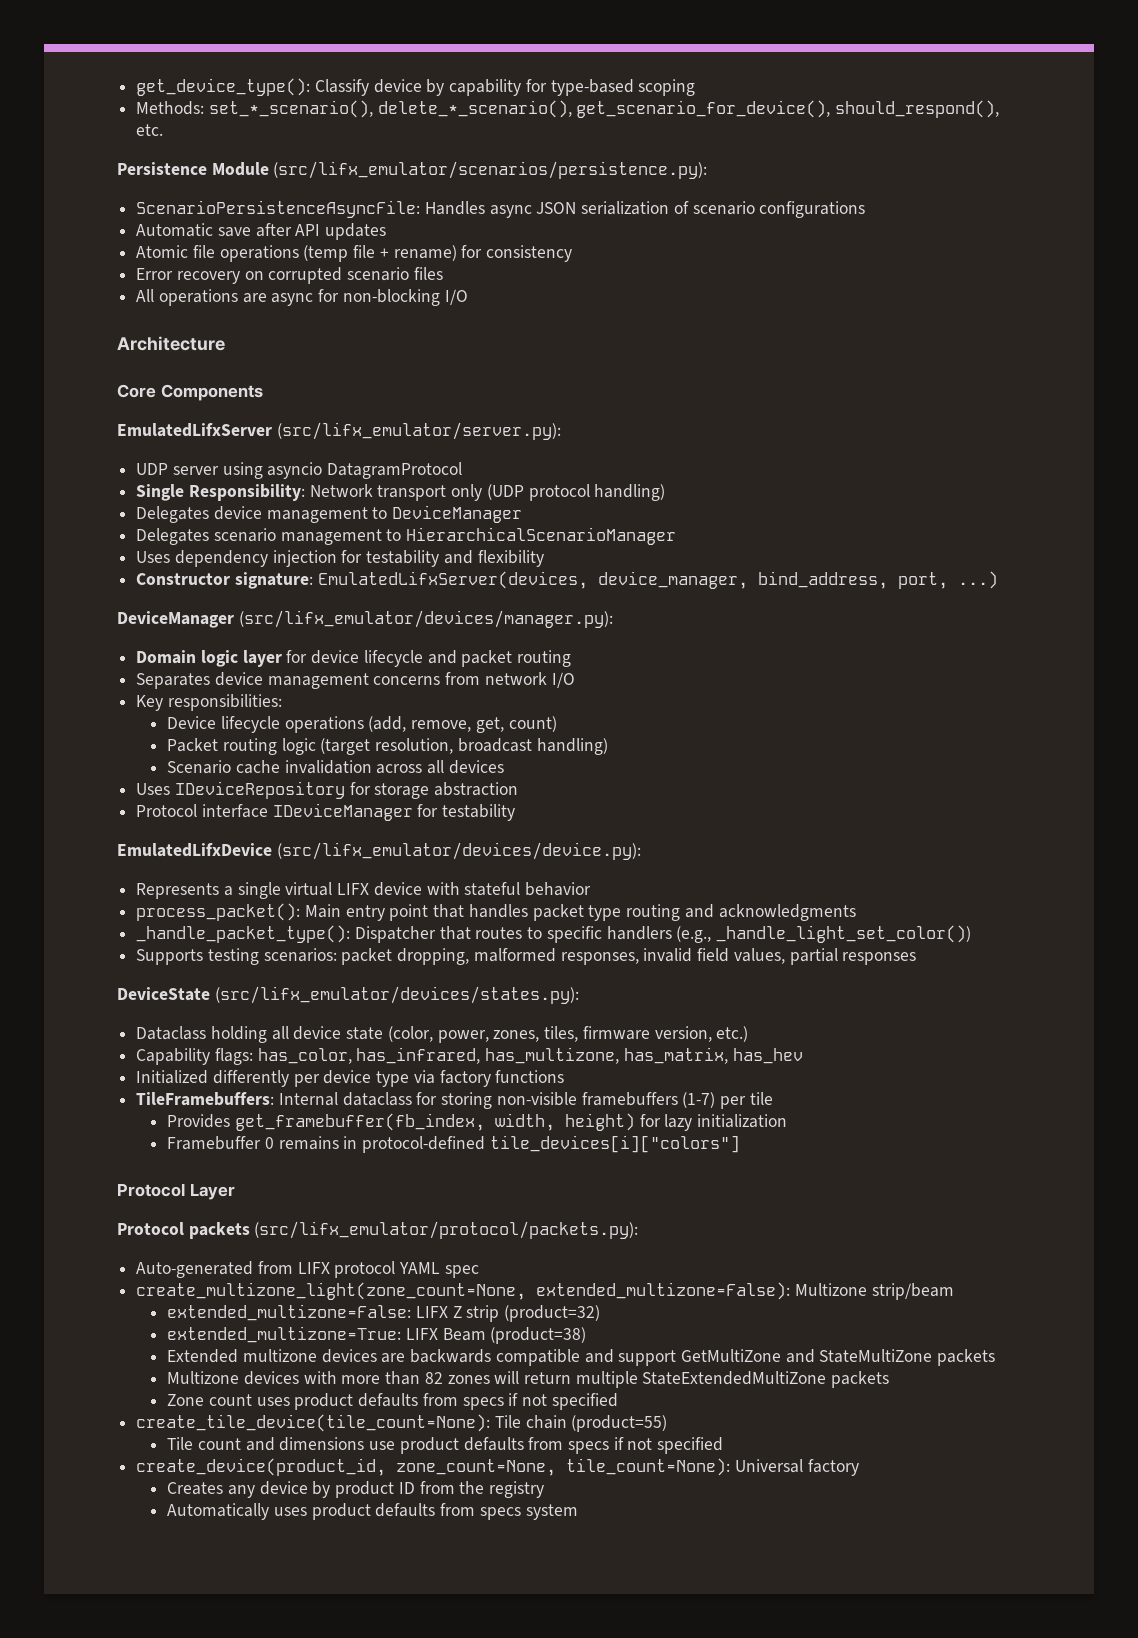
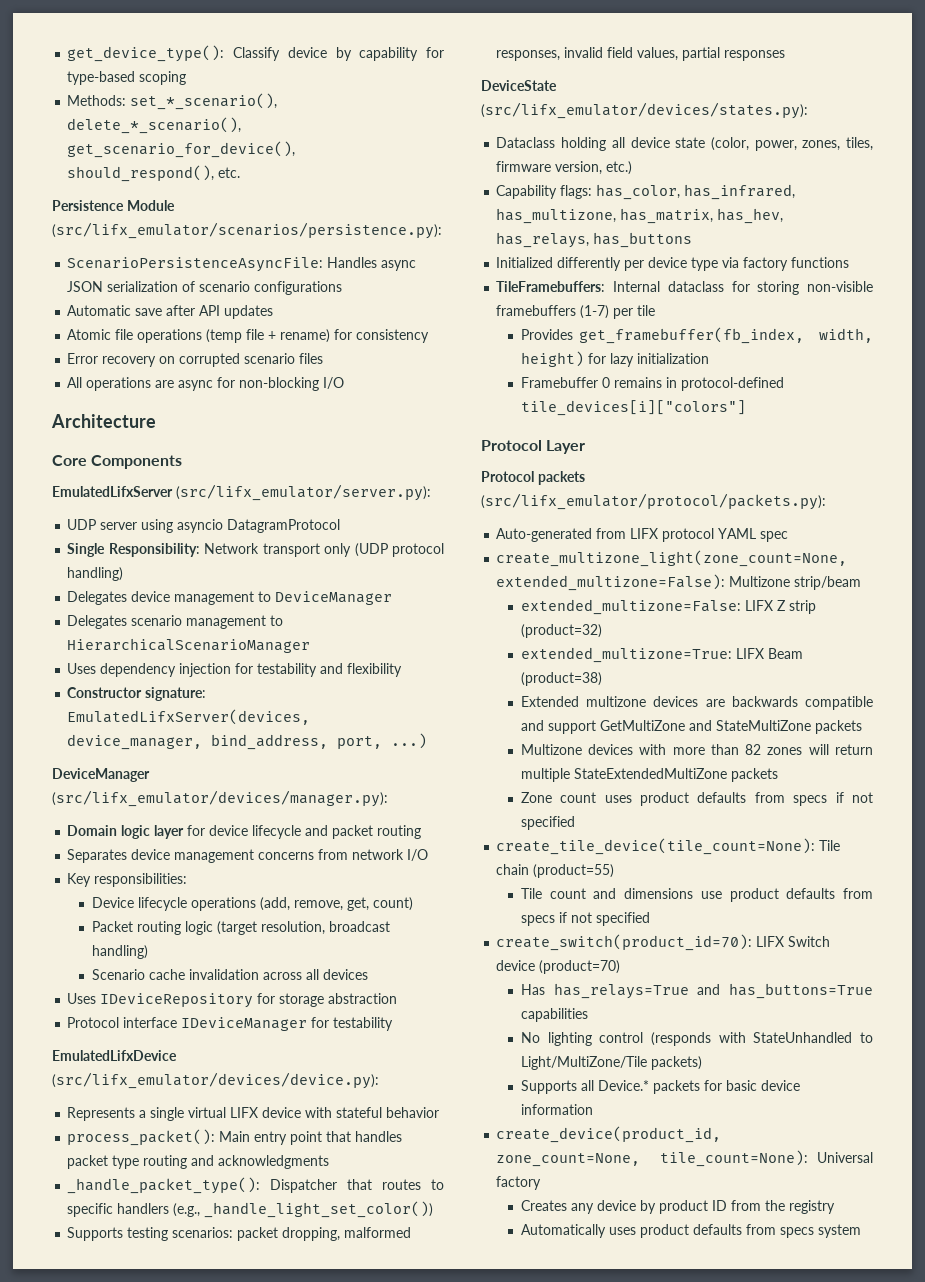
[732,1048,803,1064] has_hev -> [717,208,784,224] [496,232,693,248] has_hev, has_relays, has_buttons
(724, 1445) none -> [496,934,831,951] [496,960,621,974] [520,983,873,999] [520,1008,588,1022] [520,1032,873,1046] [520,1056,702,1070] [520,1080,800,1094] [520,1104,593,1115] // create_switch(product_id=70): LIFX Switch device (product=70) // Has has_relays=True and has_buttons=True capabilities // No lighting control (responds with StateUnhandled to Light/MultiZone/Tile packets) // Supports all Device.* packets for basic device information

